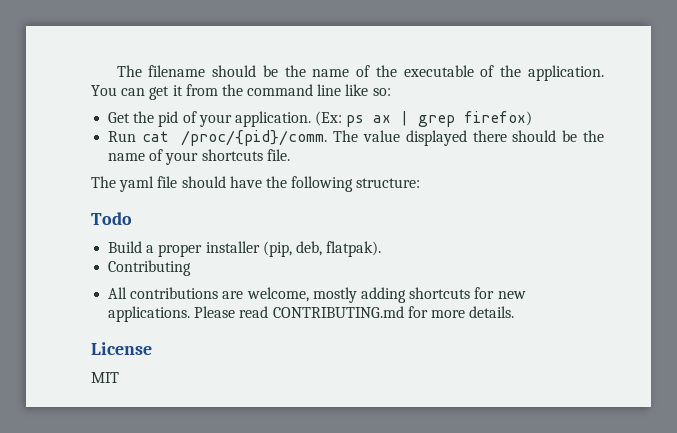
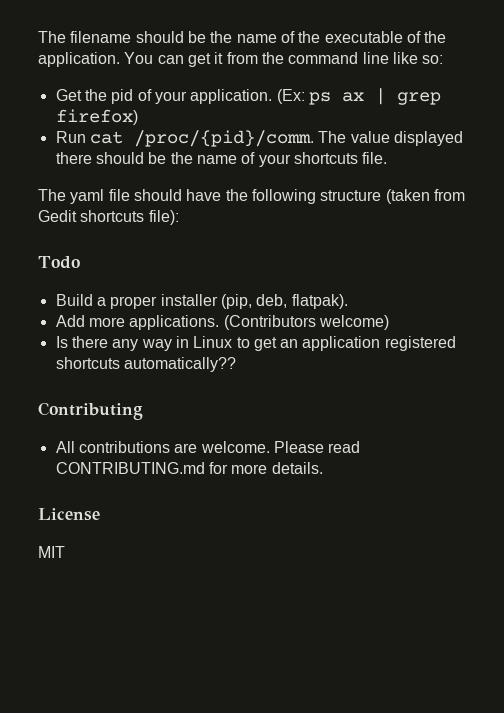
[356,178,421,188] structure: -> [320,189,465,204] [38,210,179,225] structure (taken from Gedit shortcuts file):
[108,260,192,276] [108,287,526,303] [108,306,191,322] Contributing // All contributions are welcome, mostly adding shortcuts for new applications. -> [55,315,389,330] [55,336,456,351] [55,357,236,372] [38,402,143,420] [55,441,270,453] Add more applications. (Contributors welcome) // Is there any way in Linux to get an application registered shortcuts automatically?? // Contributing // All contributions are welcome.

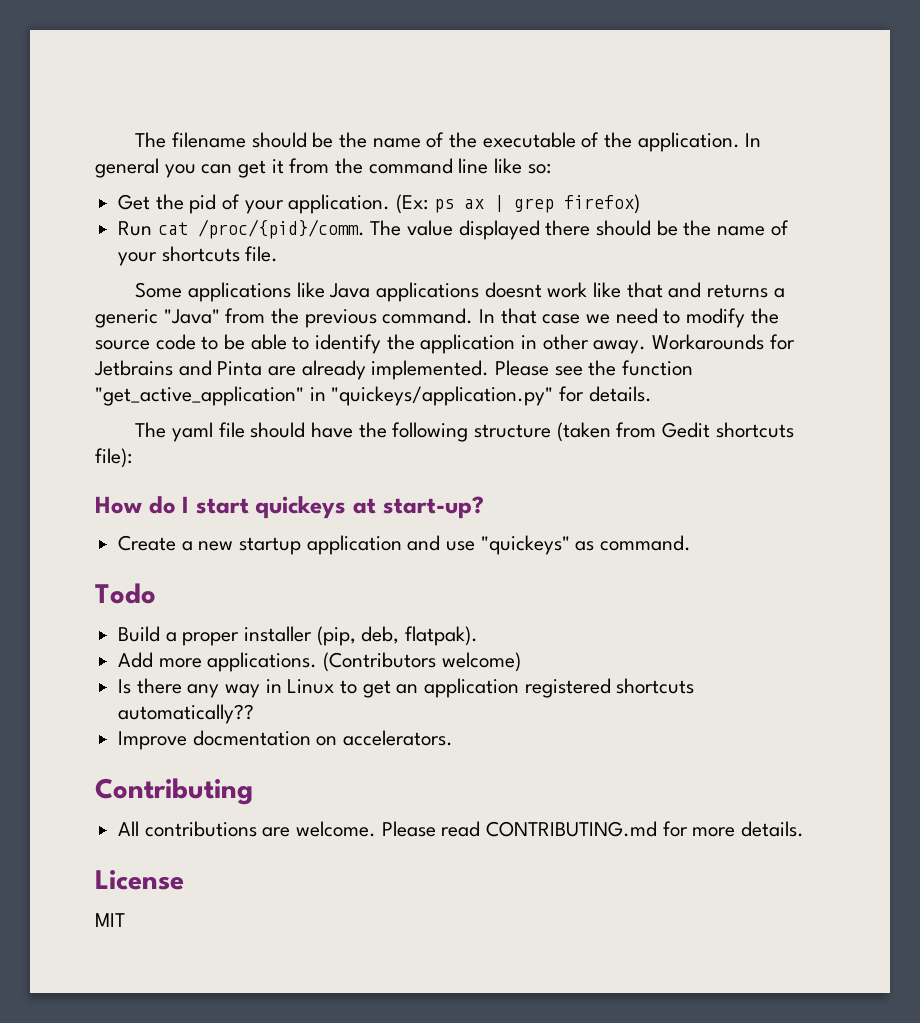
[124,52,154,64] You -> [745,133,762,147] [95,158,196,178] In general you
(388, 158) none -> [135,282,785,302] [95,308,779,328] [95,334,795,354] [94,360,694,380] [95,386,652,406] // Some applications like Java applications doesnt work like that and returns a generic "Java" from the previous command. In that case we need to modify the source code to be able to identify the application in other away. Workarounds for Jetbrains and Pinta are already implemented. Please see the function "get_active_application" in "quickeys/application.py" for details.
(179, 217) none -> [95,496,484,519] [118,535,692,555] // How do I start quickeys at start-up? // Create a new startup application and use "quickeys" as command.
(236, 364) none -> [118,730,454,750] // Improve docmentation on accelerators.

